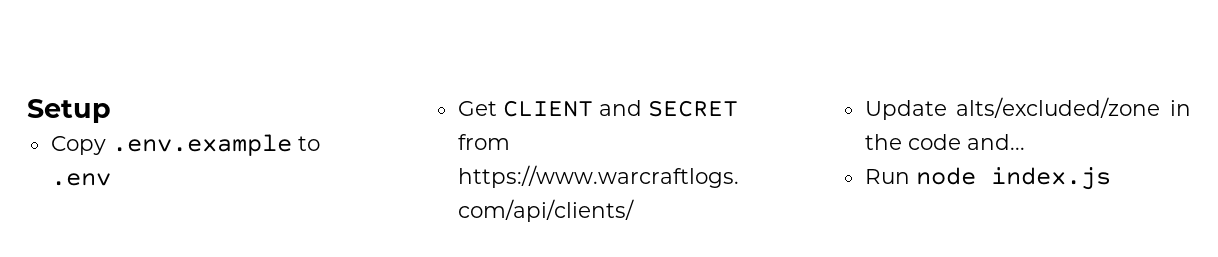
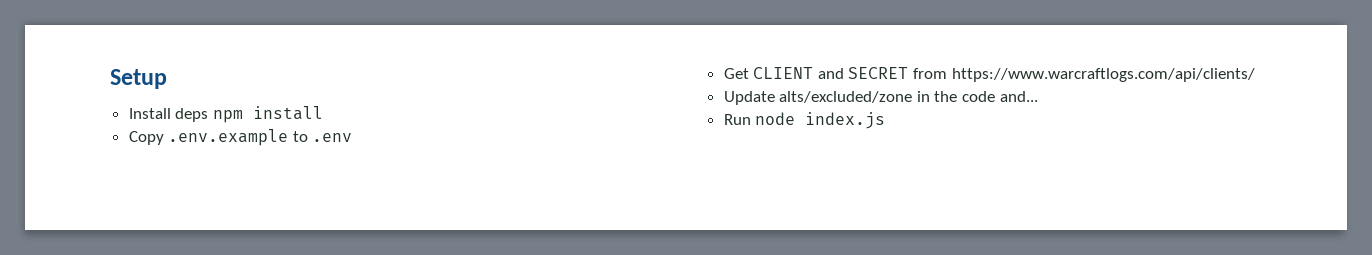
(111, 111) none -> [128,106,323,123] // Install deps npm install

